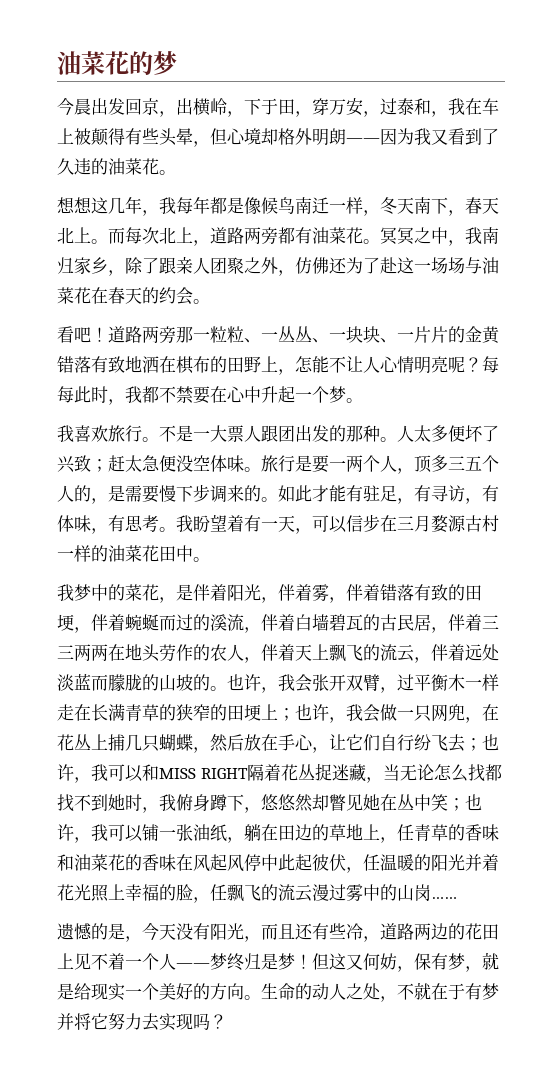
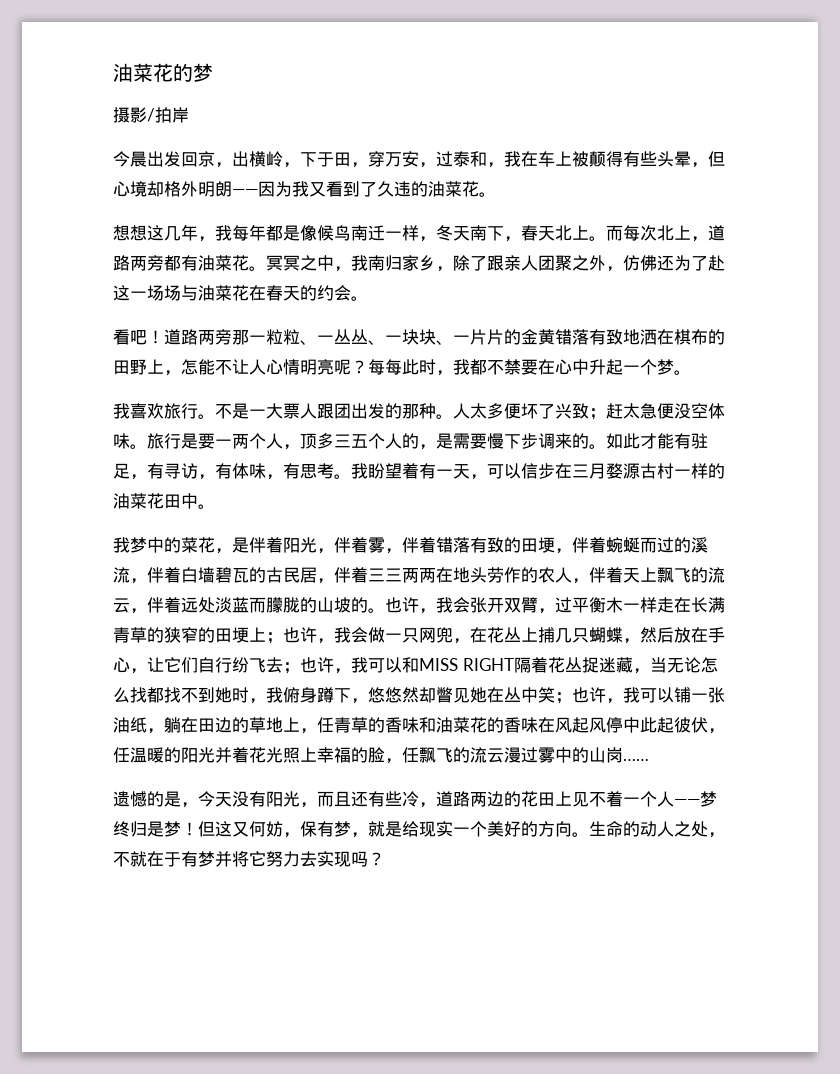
(177, 63) none -> [113,107,189,123] // 摄影/拍岸

